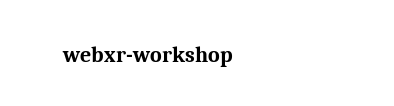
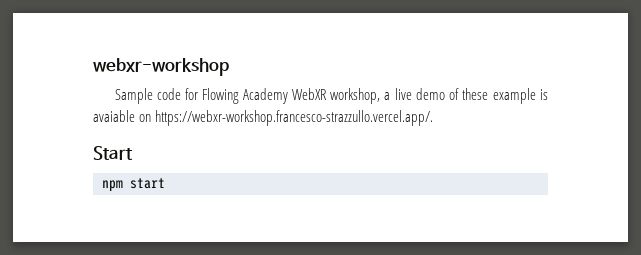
(233, 56) none -> [114,88,548,104] [93,110,434,126] [93,146,133,160] [102,178,165,192] // Sample code for Flowing Academy WebXR workshop, a live demo of these example is avaiable on https://webxr-workshop.francesco-strazzullo.vercel.app/. // Start // npm start

